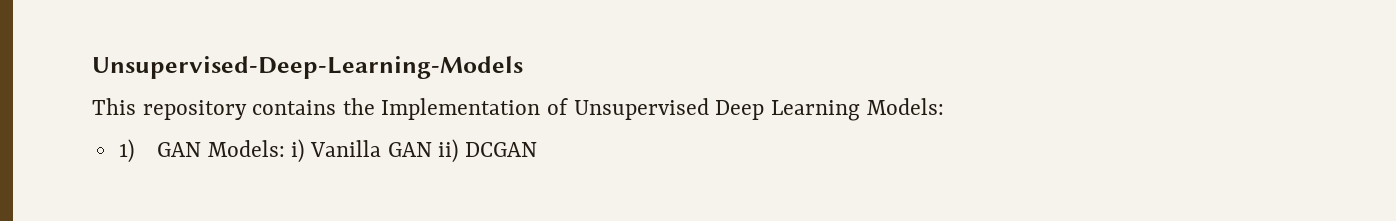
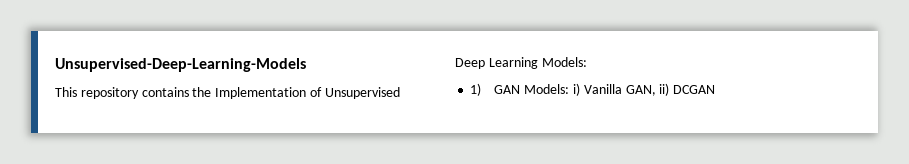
[387,142,432,157] GAN -> [625,85,656,96] GAN,

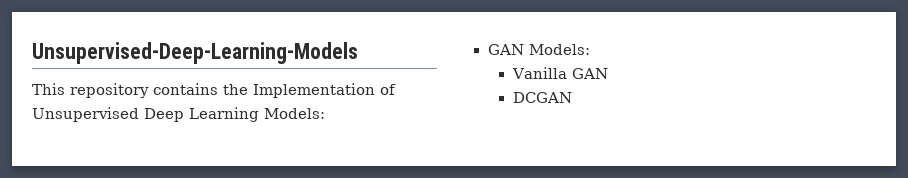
[470,83,482,96] 1) -> (325, 113) none
[573,83,670,96] i) Vanilla GAN, ii) -> [511,67,608,79] // Vanilla GAN //

